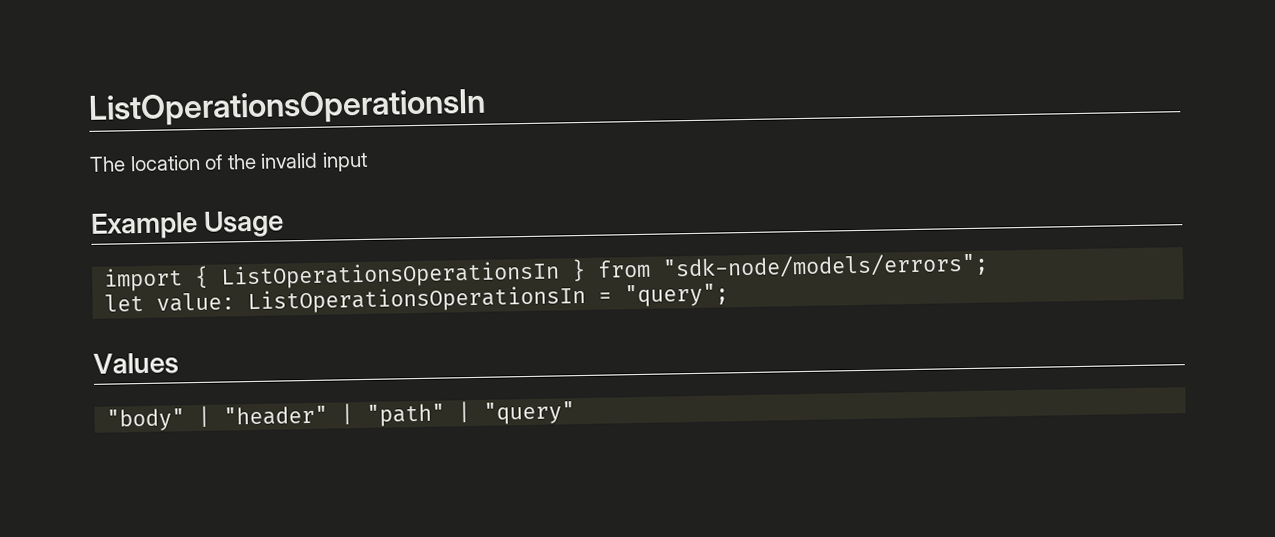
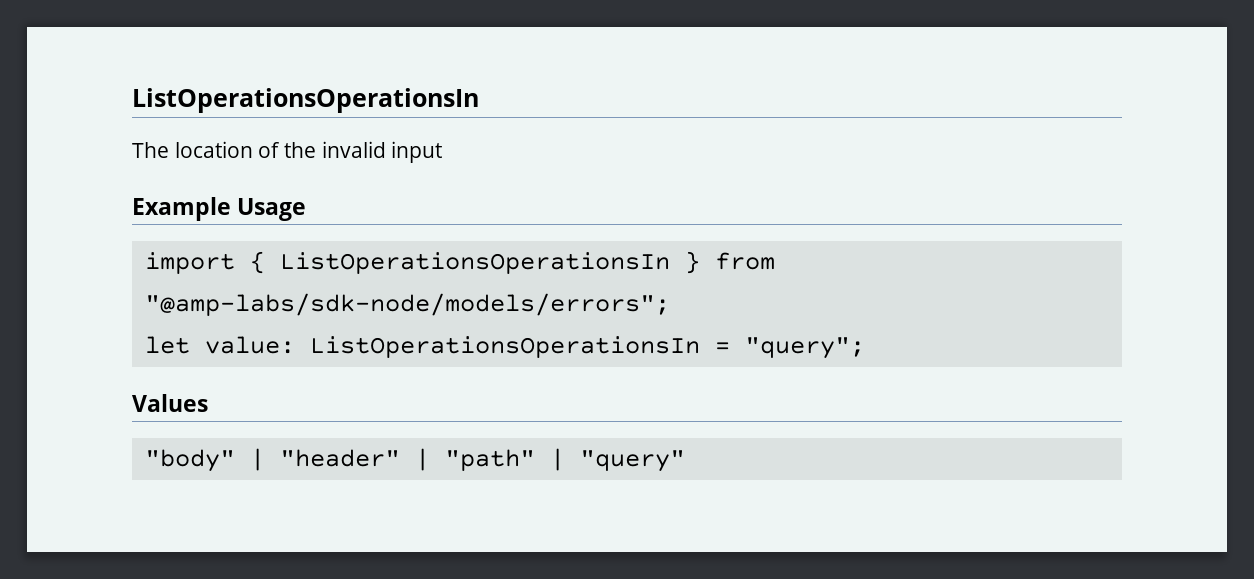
[662,252,990,281] "sdk-node/models/errors"; -> [144,293,670,316] "@amp-labs/sdk-node/models/errors";

